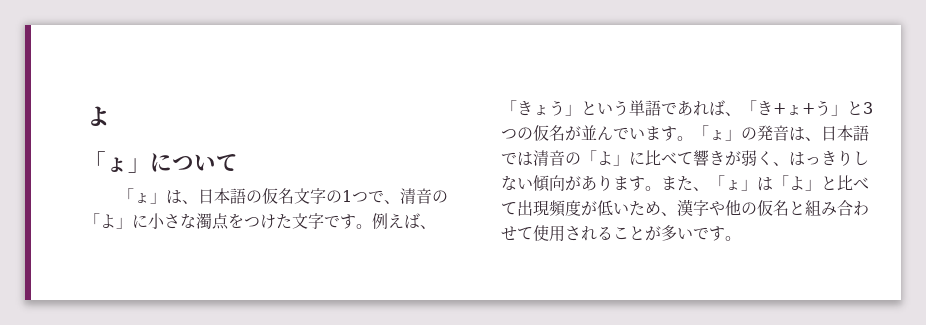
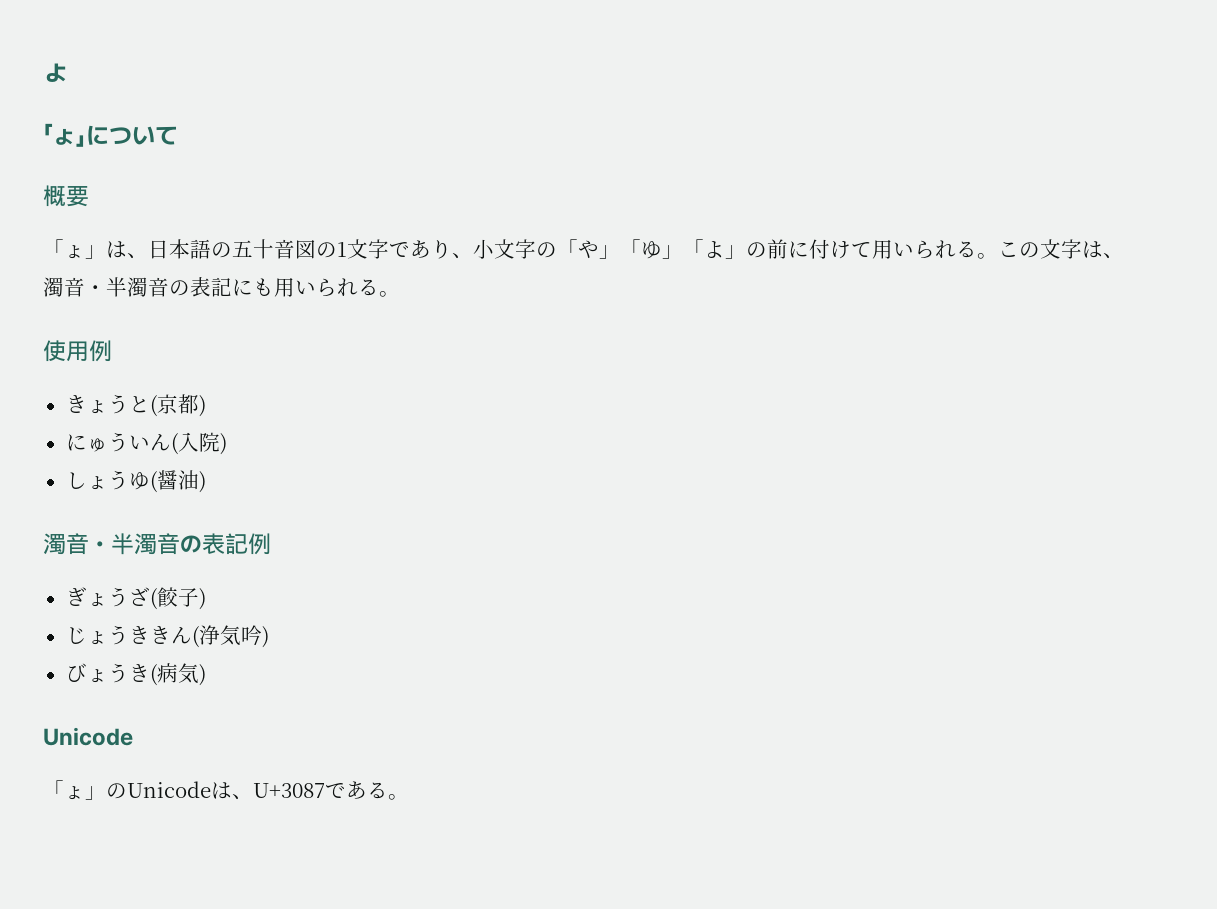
(238, 162) none -> [43,185,89,207] // 概要
[261,188,448,204] [84,213,436,230] [501,100,873,116] [501,125,869,141] [501,150,869,166] [501,175,869,192] [501,199,869,217] [501,225,725,242] 仮名文字の1つで、清音の「よ」に小さな濁点をつけた文字です。例えば、「きょう」という単語であれば、「き+ょ+う」と3つの仮名が並んでいます。「ょ」の発音は、日本語では清音の「よ」に比べて響きが弱く、はっきりしない傾向があります。また、「ょ」は「よ」と比べて出現頻度が低いため、漢字や他の仮名と組み合わせて使用されることが多いです -> [232,239,1124,259] [43,277,400,297] [43,340,112,362] [65,394,206,417] [65,432,227,455] [65,470,206,493] [43,533,271,555] [65,587,206,610] [65,625,269,648] [65,663,206,686] [43,727,133,746] [43,780,388,800] 五十音図の1文字であり、小文字の「や」「ゆ」「よ」の前に付けて用いられる。この文字は、濁音・半濁音の表記にも用いられる。 // 使用例 // きょうと(京都) // にゅういん(入院) // しょうゆ(醤油) // 濁音・半濁音の表記例 // ぎょうざ(餃子) // じょうききん(浄気吟) // びょうき(病気) // Unicode // 「ょ」のUnicodeは、U+3087である

